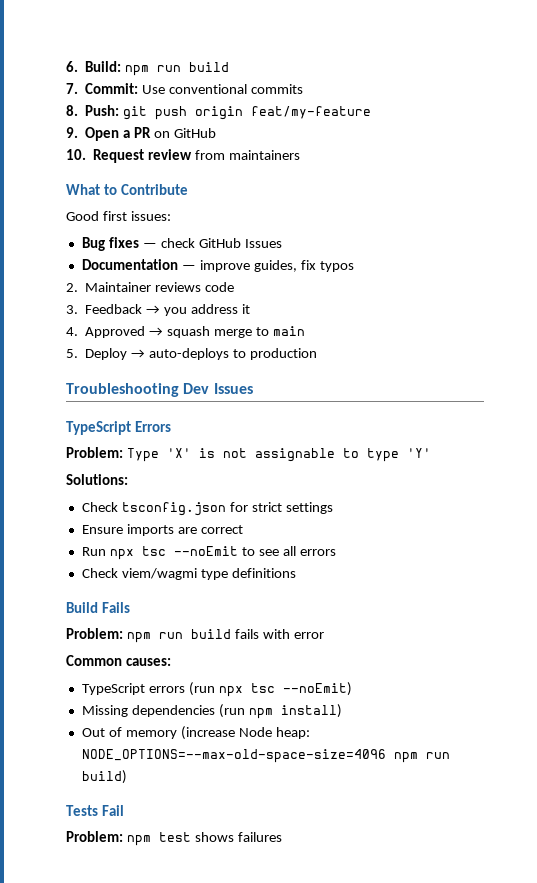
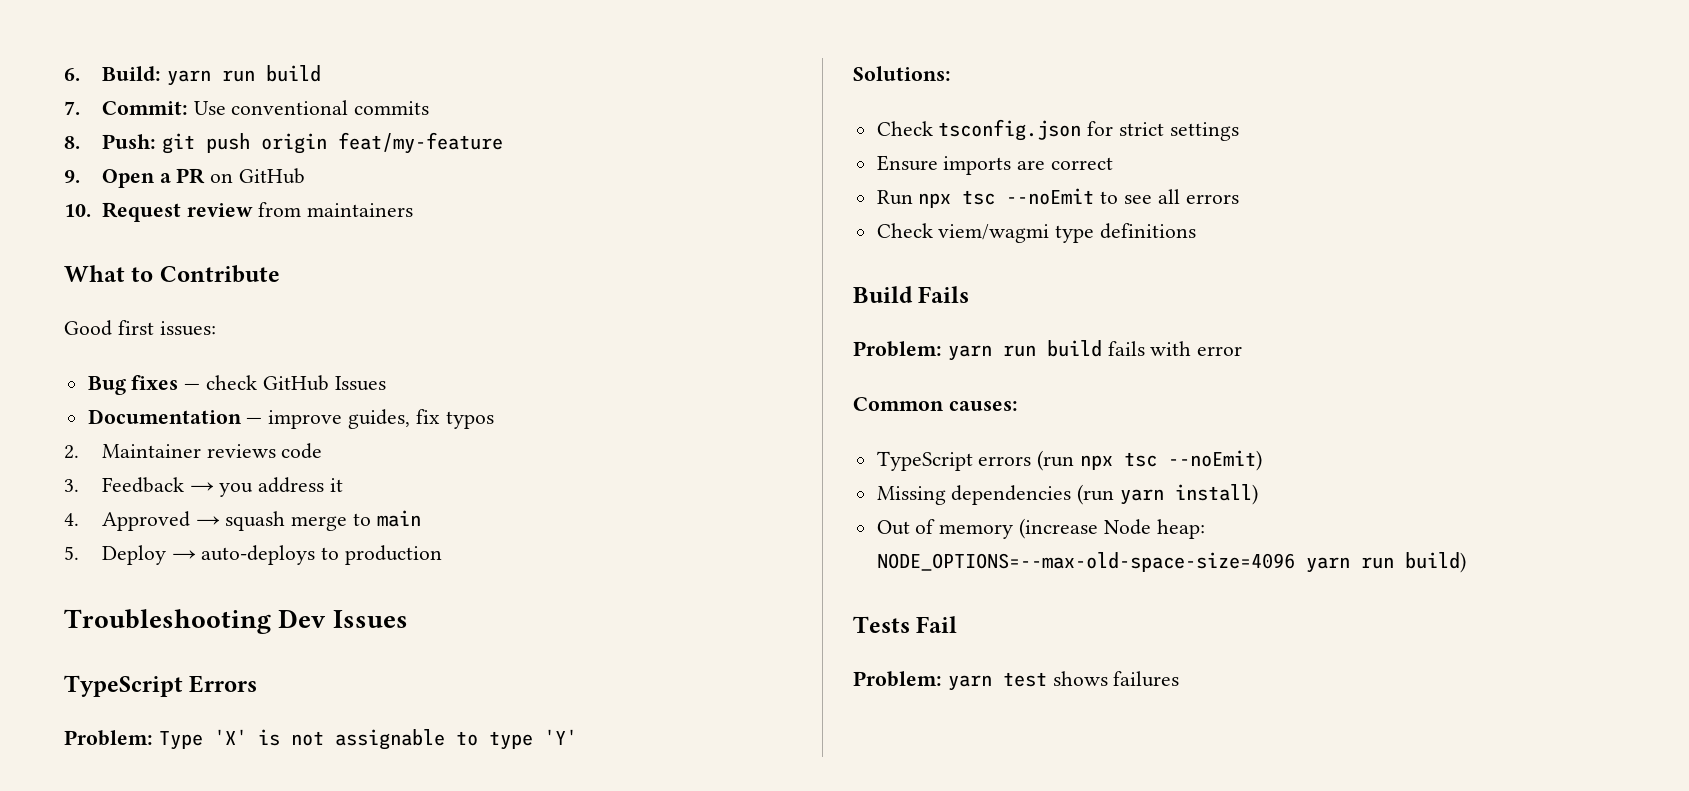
[125,65,150,76] npm -> [166,70,211,86] yarn
[126,632,151,643] npm -> [947,345,992,361] yarn
[248,708,273,719] npm -> [1120,489,1165,505] yarn
[393,752,418,763] npm -> [1305,557,1350,573] yarn
[126,835,151,846] npm -> [947,675,992,691] yarn

